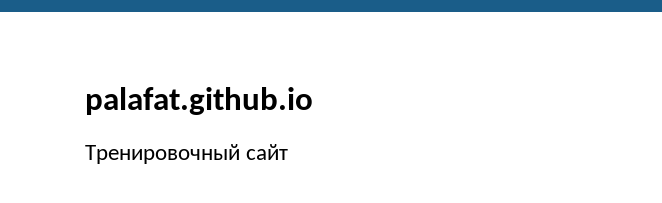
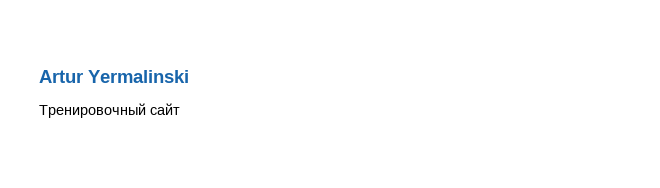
[85,87,313,115] palafat.github.io -> [39,70,189,83] Artur Yermalinski

